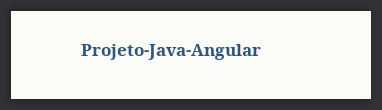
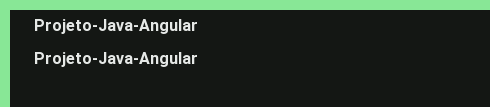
[81,44,261,60] Projeto-Java-Angular -> [34,19,198,34] [34,52,198,67] Projeto-Java-Angular // Projeto-Java-Angular

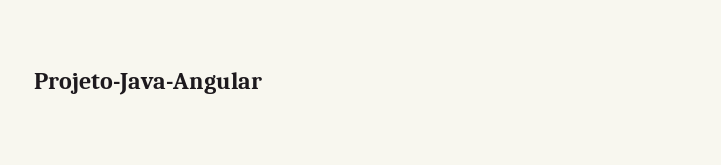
[34,19,198,34] [34,52,198,67] Projeto-Java-Angular // Projeto-Java-Angular -> [34,72,262,95] Projeto-Java-Angular

